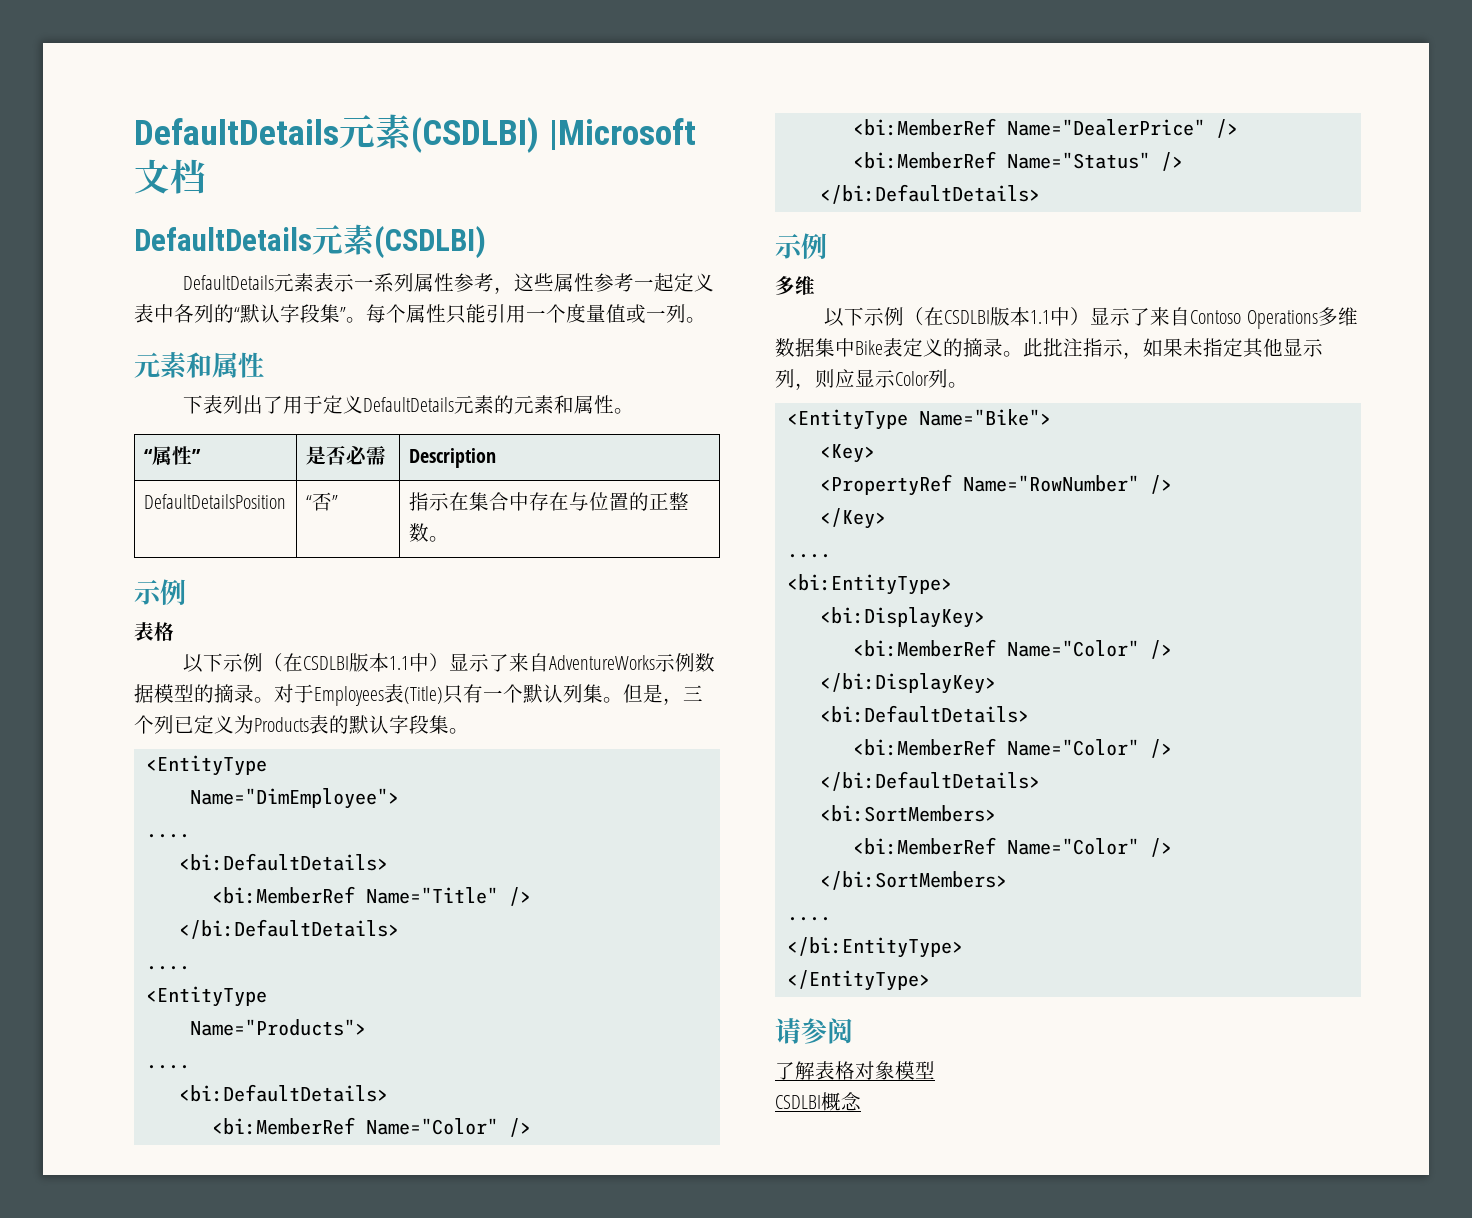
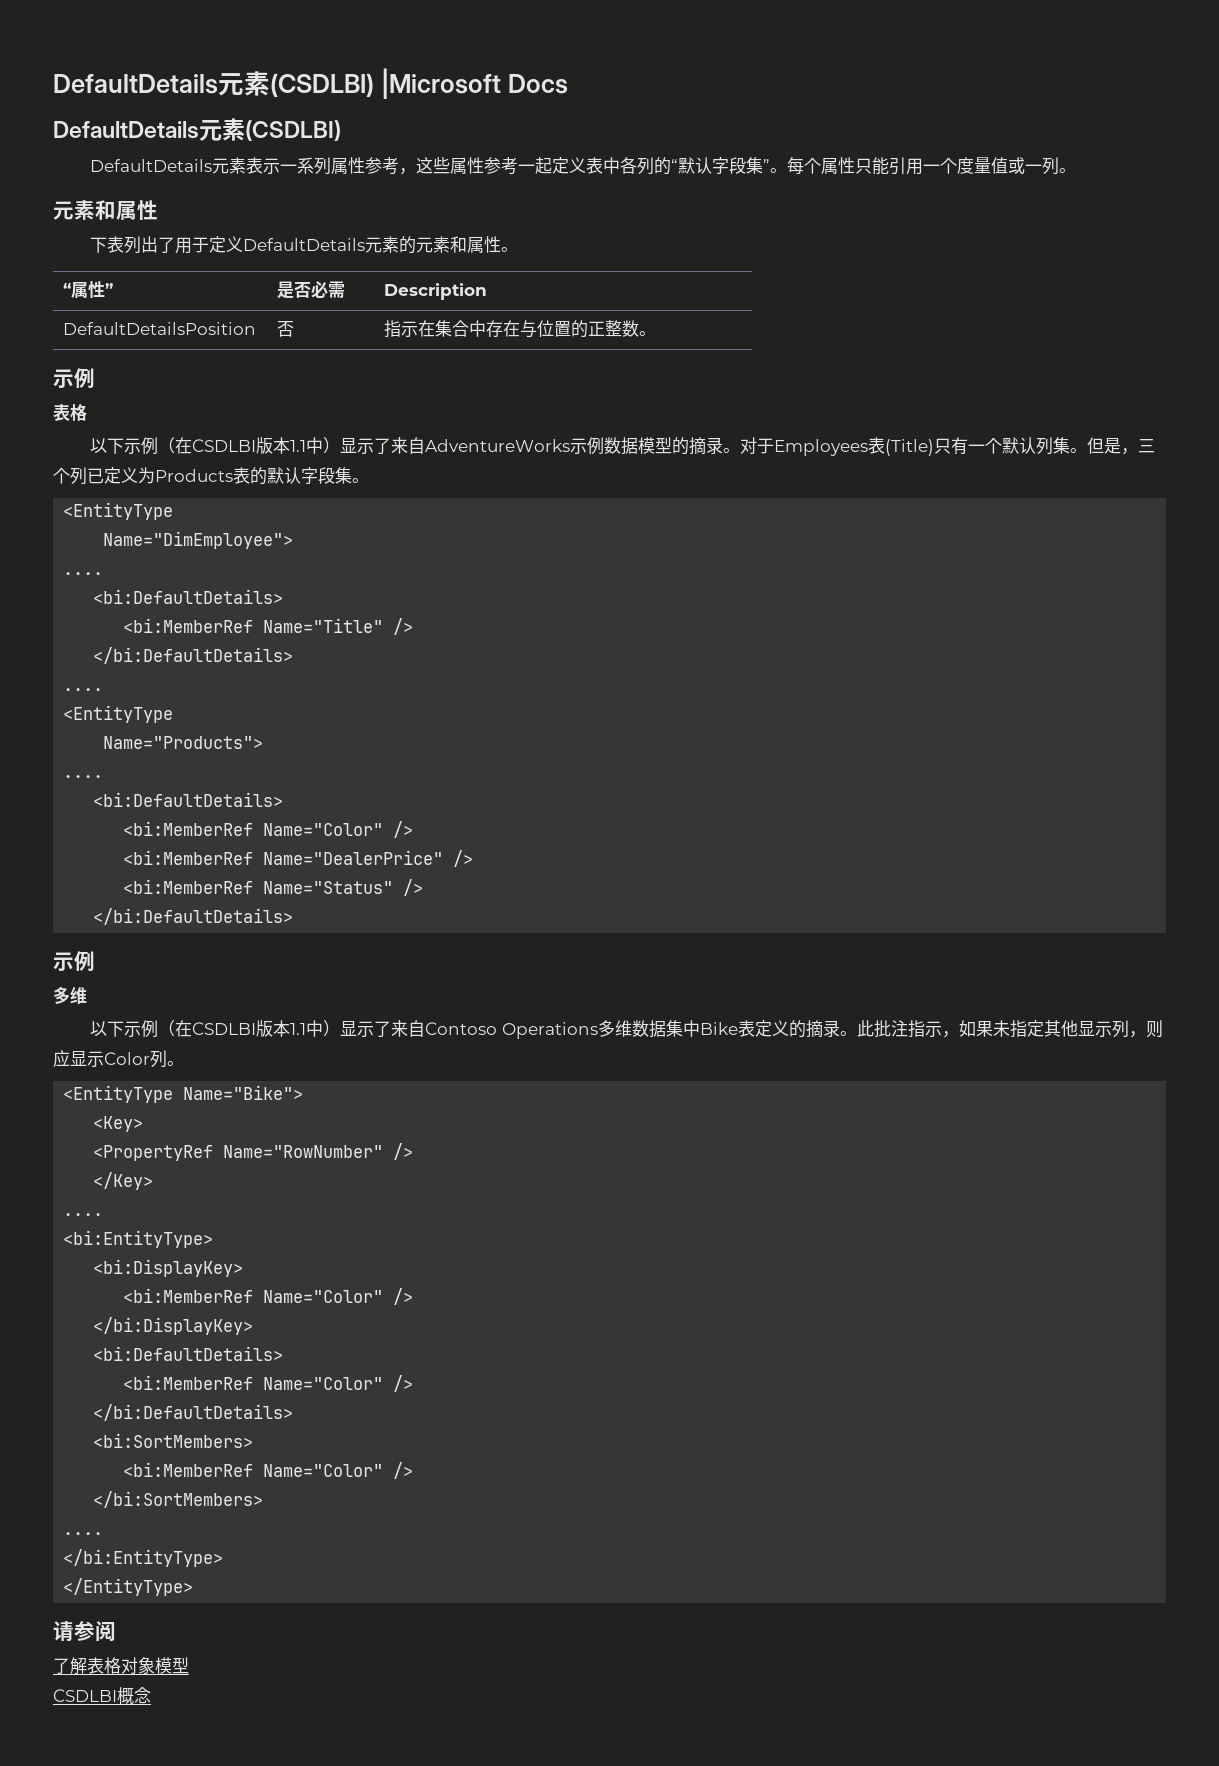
[134,159,206,194] 文档 -> [507,74,568,94] Docs
[305,492,338,511] “否” -> [277,321,295,337] 否

